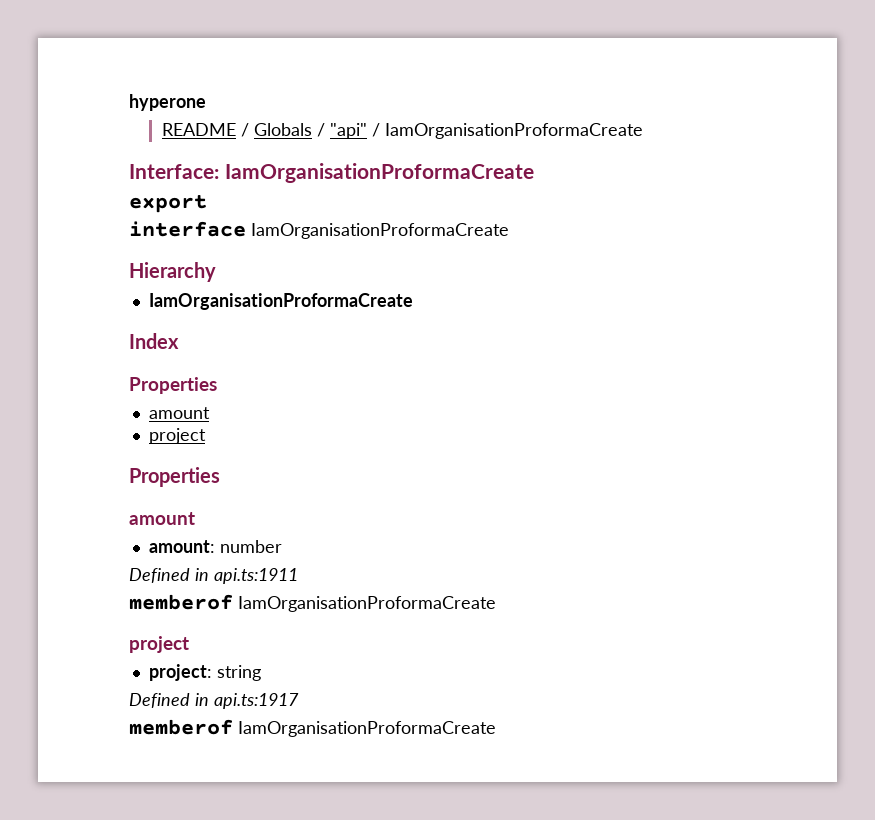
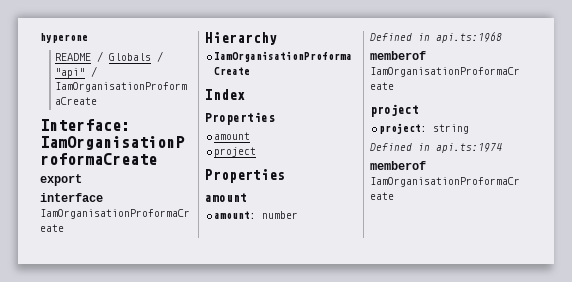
[214,568,298,584] api.ts:1911 -> [436,32,502,43] api.ts:1968
[214,693,299,709] api.ts:1917 -> [436,143,502,153] api.ts:1974

